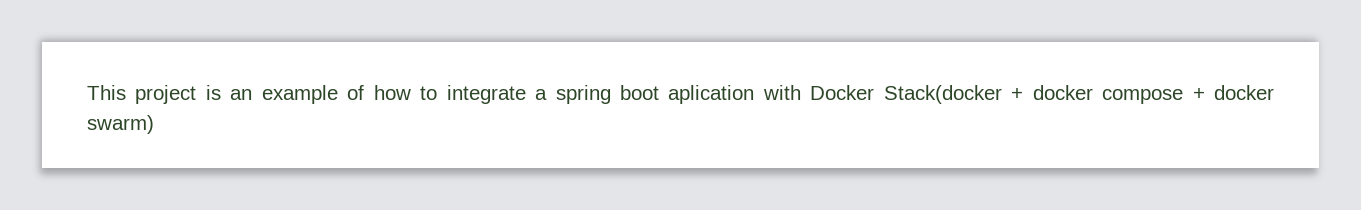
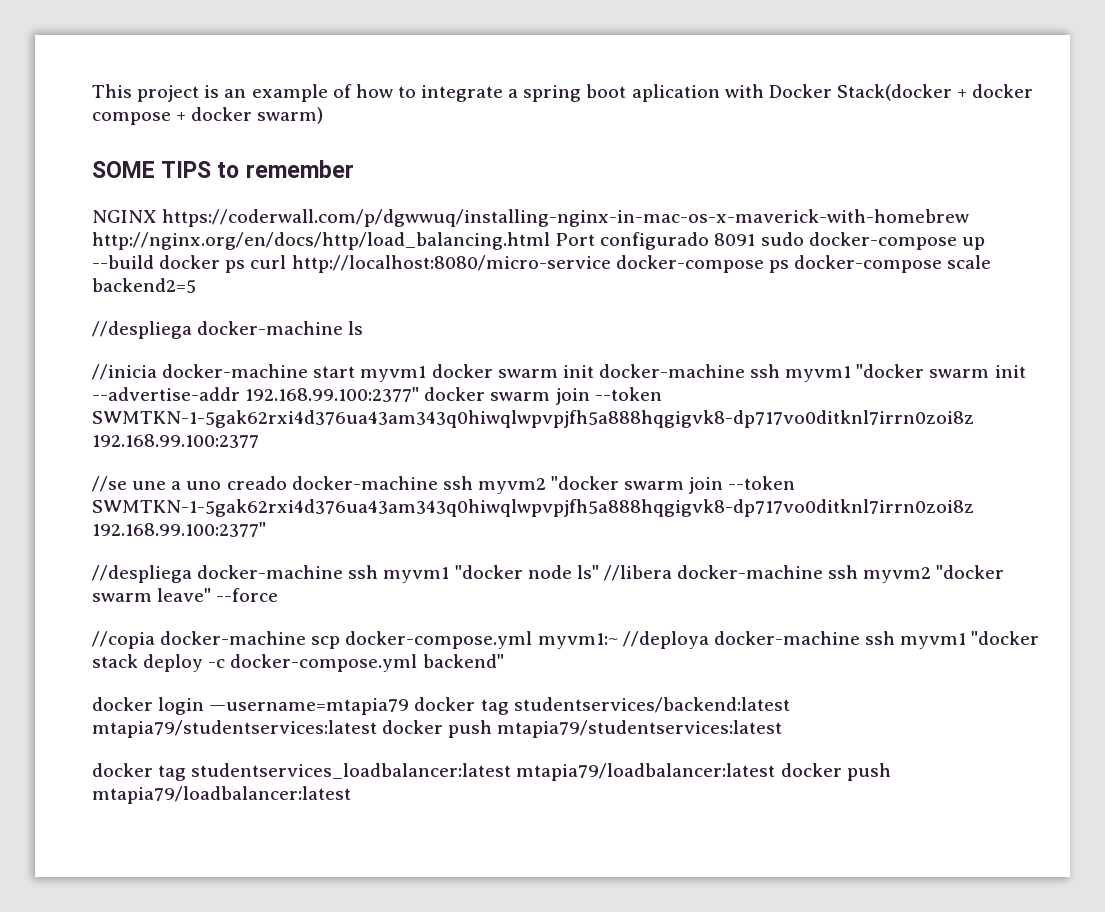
(154, 124) none -> [92,160,354,178] [92,209,970,227] [92,232,985,250] [92,255,992,273] [92,278,196,293] [92,321,364,339] [92,364,1026,382] [92,387,662,405] [92,410,974,428] [92,434,259,448] [92,476,796,494] [92,499,974,517] [92,522,266,537] [92,565,1005,583] [92,588,279,602] [92,631,1040,649] [92,654,504,672] [92,697,790,715] [92,720,783,738] [92,763,891,781] [92,786,351,804] // SOME TIPS to remember // NGINX https://coderwall.com/p/dgwwuq/installing-nginx-in-mac-os-x-maverick-with-homebrew http://nginx.org/en/docs/http/load_balancing.html Port configurado 8091 sudo docker-compose up --build docker ps curl http://localhost:8080/micro-service docker-compose ps docker-compose scale backend2=5 // //despliega docker-machine ls // //inicia docker-machine start myvm1 docker swarm init docker-machine ssh myvm1 "docker swarm init --advertise-addr 192.168.99.100:2377" docker swarm join --token SWMTKN-1-5gak62rxi4d376ua43am343q0hiwqlwpvpjfh5a888hqgigvk8-dp717vo0ditknl7irrn0zoi8z 192.168.99.100:2377 // //se une a uno creado docker-machine ssh myvm2 "docker swarm join --token SWMTKN-1-5gak62rxi4d376ua43am343q0hiwqlwpvpjfh5a888hqgigvk8-dp717vo0ditknl7irrn0zoi8z 192.168.99.100:2377" // //despliega docker-machine ssh myvm1 "docker node ls" //libera docker-machine ssh myvm2 "docker swarm leave" --force // //copia docker-machine scp docker-compose.yml myvm1:~ //deploya docker-machine ssh myvm1 "docker stack deploy -c docker-compose.yml backend" // docker login —username=mtapia79 docker tag studentservices/backend:latest mtapia79/studentservices:latest docker push mtapia79/studentservices:latest // docker tag studentservices_loadbalancer:latest mtapia79/loadbalancer:latest docker push mtapia79/loadbalancer:latest

